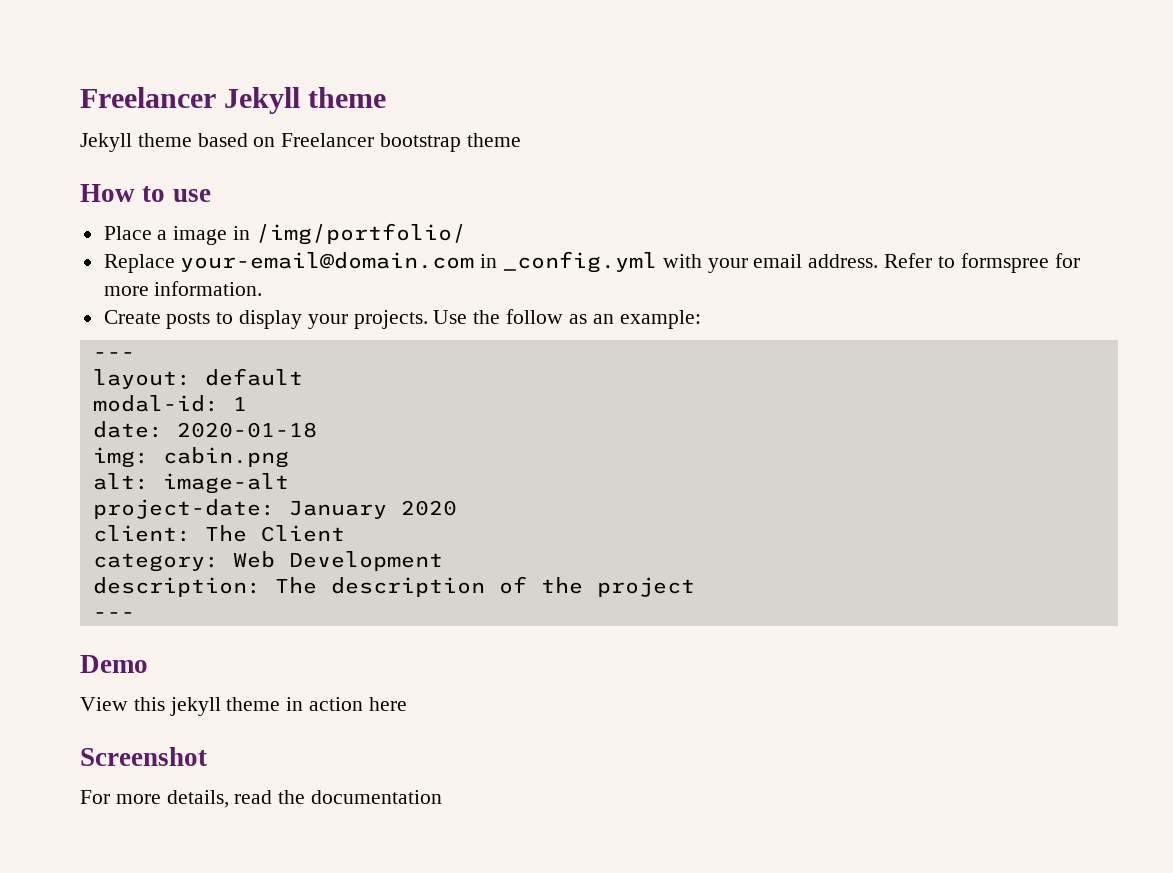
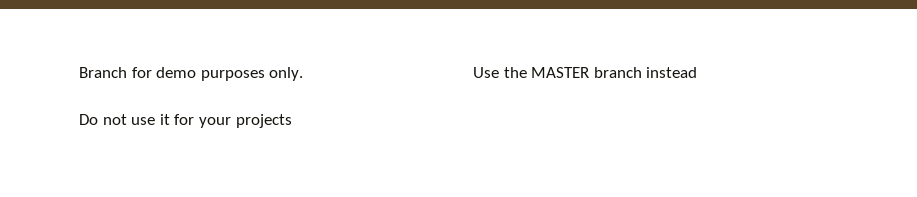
[80,87,387,114] [80,133,521,152] [80,184,211,202] [103,223,466,245] [103,251,1080,273] [103,281,263,296] [103,309,701,329] [92,352,135,359] [92,368,303,389] [92,395,247,412] [92,421,317,438] [92,447,289,468] [92,473,289,494] [92,499,457,519] [92,525,345,542] [92,551,443,572] [92,576,695,597] [92,612,135,619] [80,655,148,673] [80,697,407,716] [80,747,207,766] [80,790,443,808] Freelancer Jekyll theme // Jekyll theme based on Freelancer bootstrap theme // How to use // Place a image in /img/portfolio/ // Replace your-email@domain.com in _config.yml with your email address. Refer to formspree for more information. // Create posts to display your projects. Use the follow as an example: // --- // layout: default // modal-id: 1 // date: 2020-01-18 // img: cabin.png // alt: image-alt // project-date: January 2020 // client: The Client // category: Web Development // description: The description of the project // --- // Demo // View this jekyll theme in action here // Screenshot // For more details, read the documentation -> [79,67,304,81] [79,114,292,128] [473,67,698,78] Branch for demo purposes only. // Do not use it for your projects // Use the MASTER branch instead

